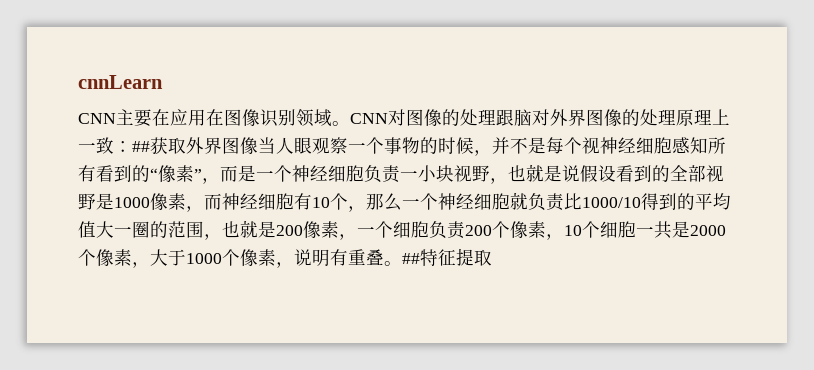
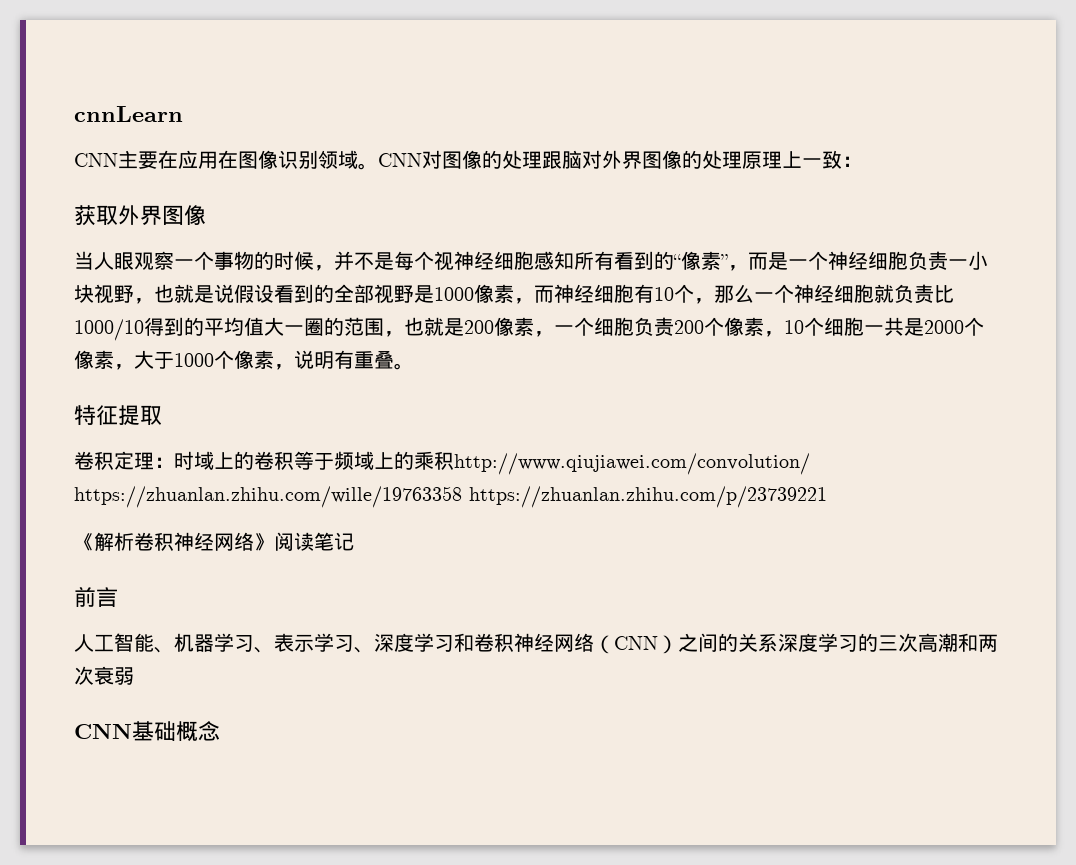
[132,141,150,152] ## -> (862, 161) //
(258, 146) none -> (206, 215) //
[402,253,420,264] ## -> (414, 366) //
(492, 257) none -> [74,451,810,475] [74,486,827,508] [74,532,354,551] [74,586,118,607] [74,633,998,654] [74,666,134,685] [74,721,220,741] // 卷积定理：时域上的卷积等于频域上的乘积http://www.qiujiawei.com/convolution/ https://zhuanlan.zhihu.com/wille/19763358 https://zhuanlan.zhihu.com/p/23739221 // 《解析卷积神经网络》阅读笔记 // 前言 // 人工智能、机器学习、表示学习、深度学习和卷积神经网络（CNN）之间的关系深度学习的三次高潮和两次衰弱 // CNN基础概念

